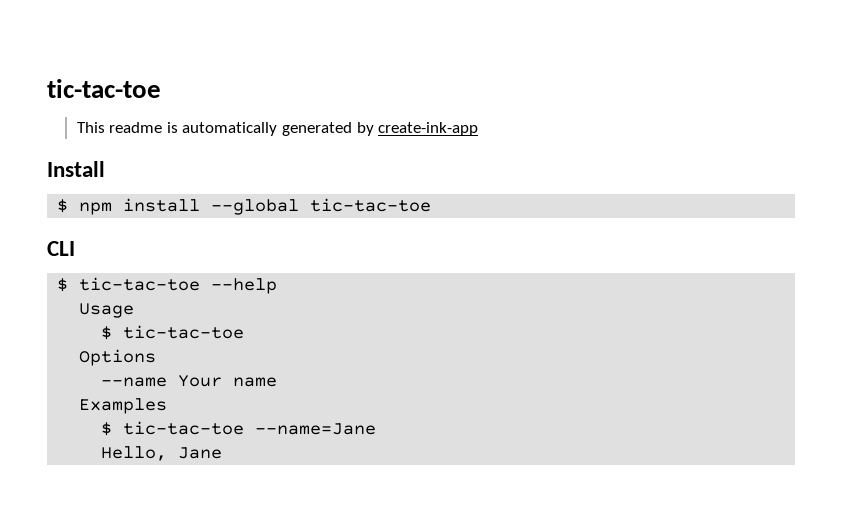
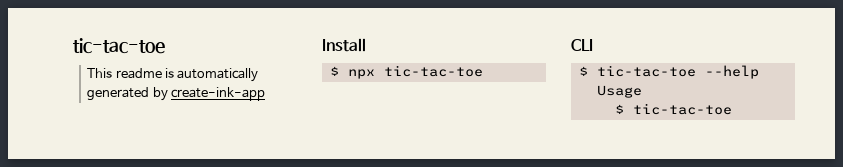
[79,198,300,215] npm install --global -> [347,69,375,79] npx
[79,349,157,366] [101,375,278,387] [79,398,168,414] [101,421,377,436] [101,446,223,461] // Options // --name Your name // Examples // $ tic-tac-toe --name=Jane // Hello, Jane -> (732, 109) none

